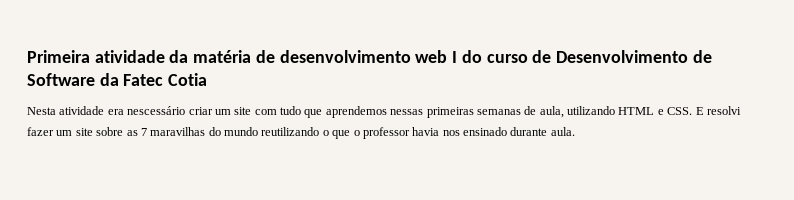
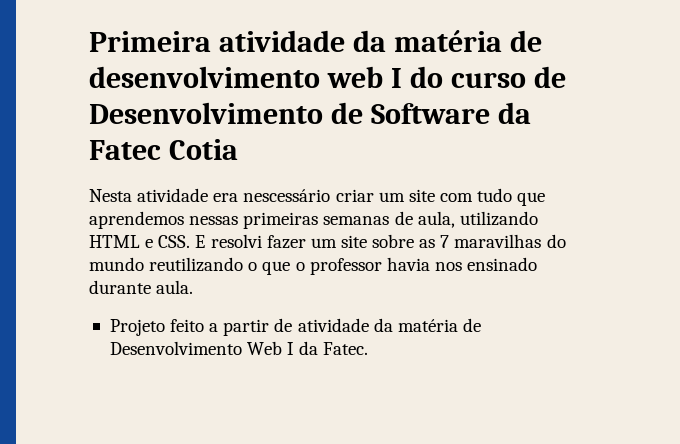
(575, 131) none -> [109,318,481,336] [109,341,369,355] // Projeto feito a partir de atividade da matéria de Desenvolvimento Web I da Fatec.

